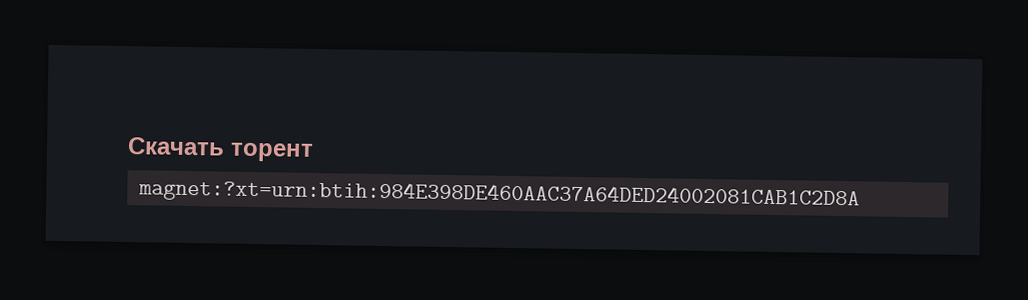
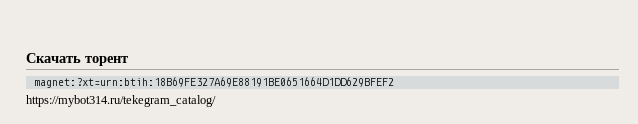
[138,178,861,211] magnet:?xt=urn:btih:984E398DE460AAC37A64DED24002081CAB1C2D8A -> [33,77,394,88] [26,95,216,107] magnet:?xt=urn:btih:18B69FE327A69E88191BE0651664D1DD629BFEF2 // https://mybot314.ru/tekegram_catalog/

